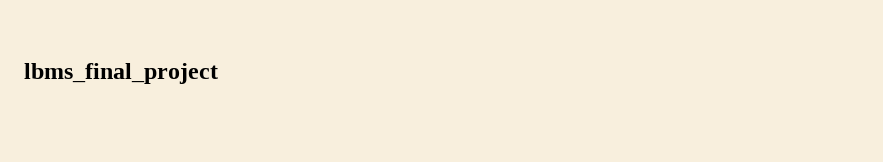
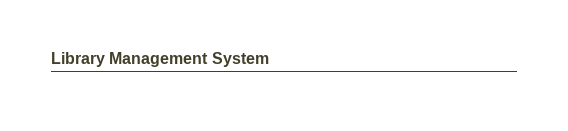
[24,63,218,84] lbms_final_project -> [51,52,269,67] Library Management System

